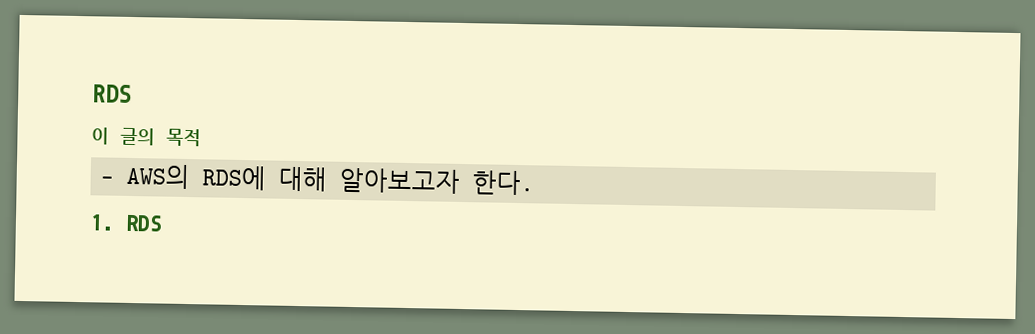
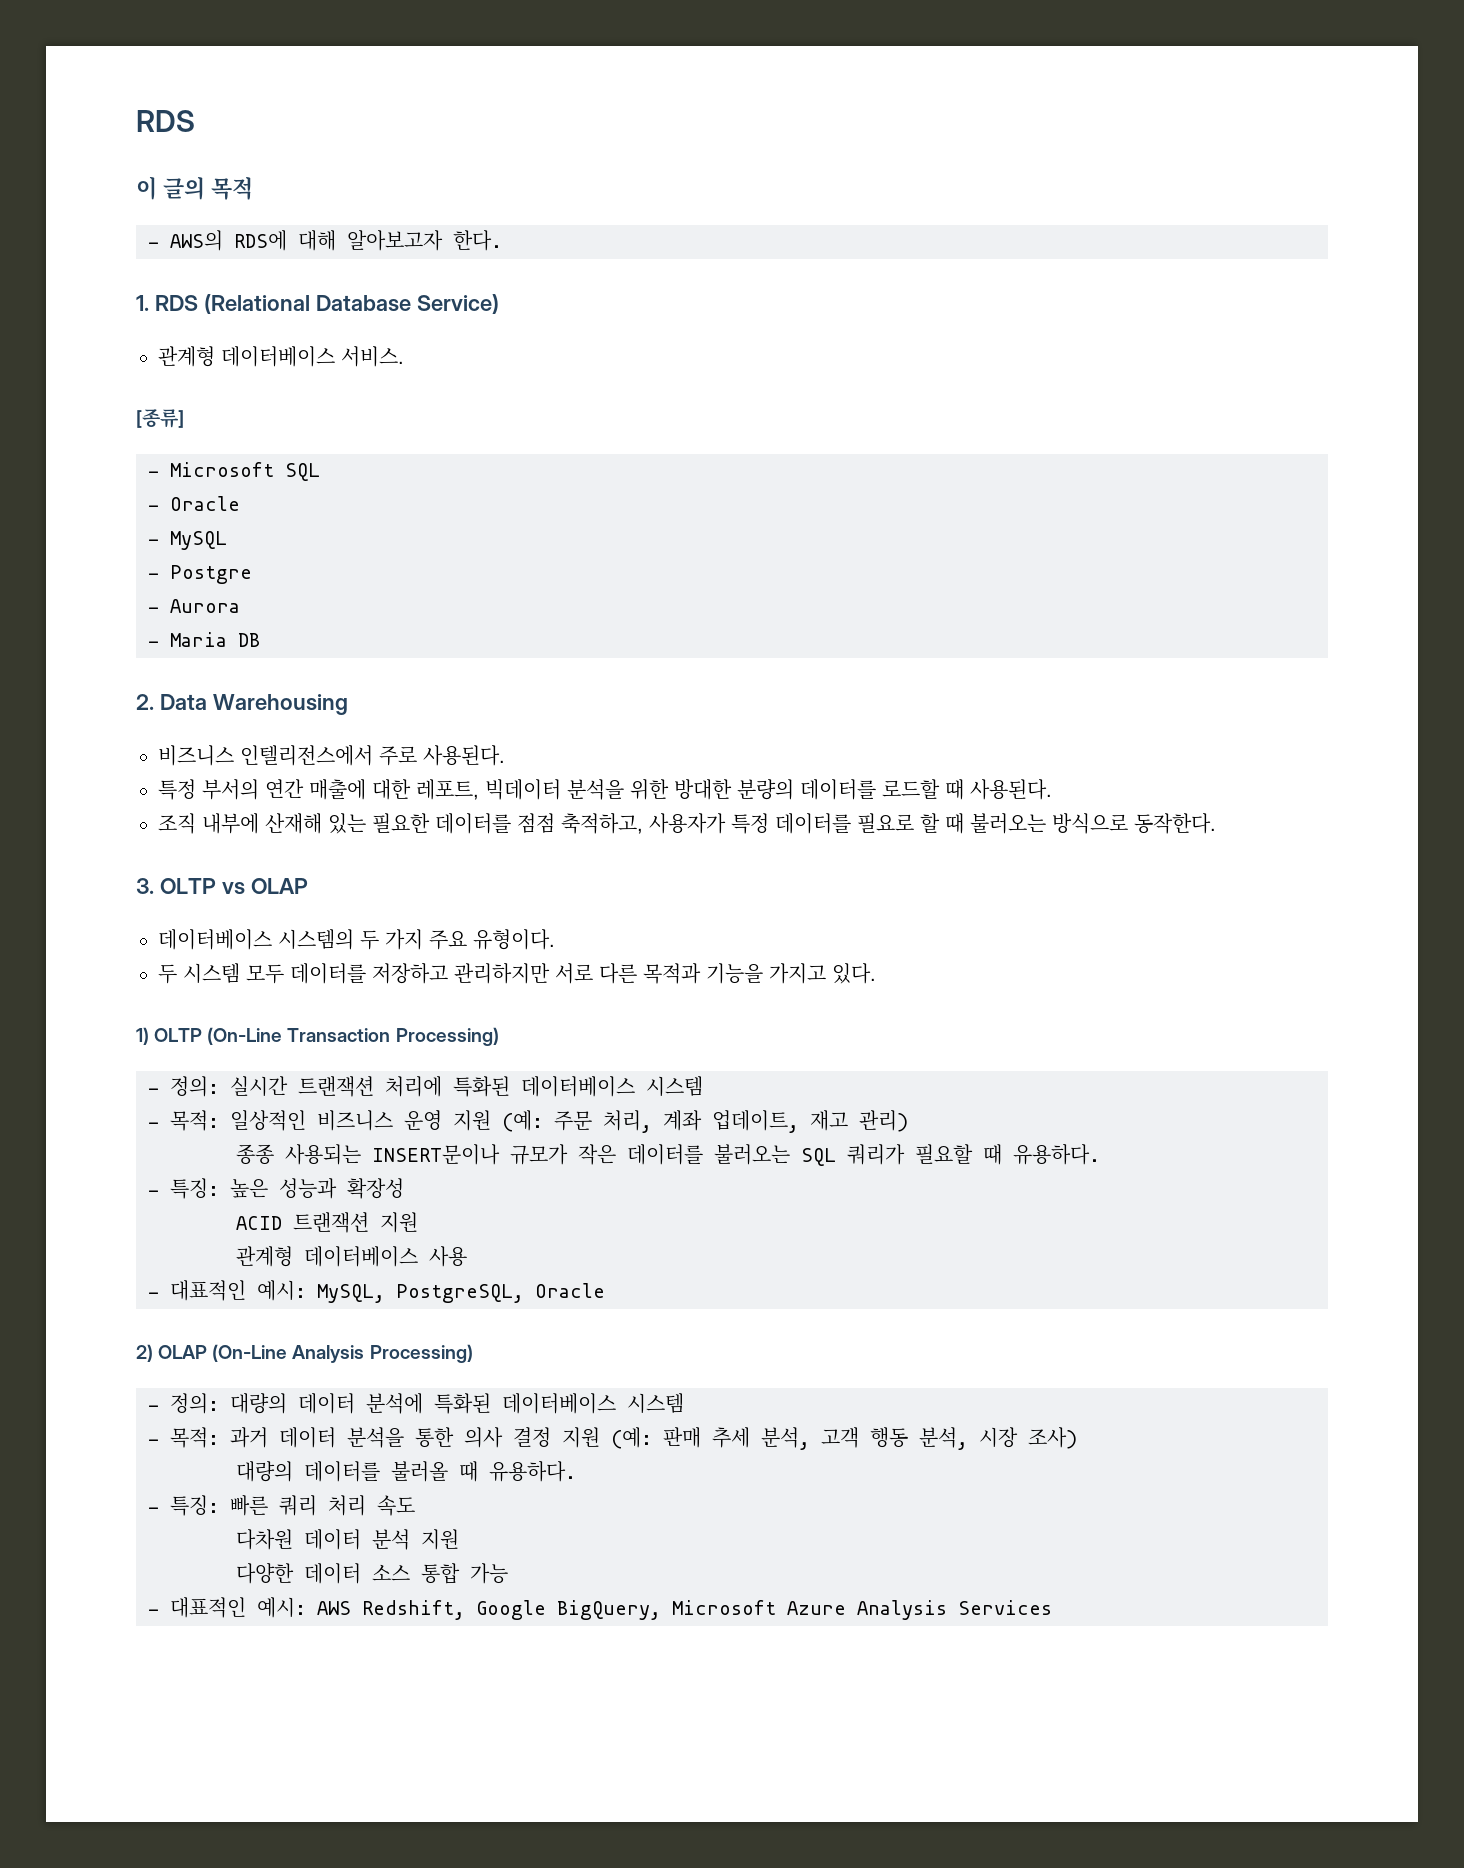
(163, 223) none -> [203,294,499,314] [158,346,404,367] [136,409,184,428] [148,462,320,481] [148,496,240,511] [148,531,227,550] [148,565,252,584] [148,599,240,613] [148,632,260,647] [136,694,348,715] [158,745,505,766] [158,779,1052,800] [158,813,1216,834] [136,878,308,895] [158,929,555,950] [158,963,876,984] [136,1027,499,1046] [148,1076,703,1097] [148,1110,908,1133] [236,1144,1100,1166] [148,1178,404,1199] [236,1212,418,1233] [236,1246,467,1267] [148,1280,605,1303] [136,1344,473,1363] [148,1393,684,1414] [148,1427,1077,1450] [236,1461,576,1482] [148,1495,415,1516] [236,1529,459,1550] [236,1563,508,1584] [148,1597,1052,1620] (Relational Database Service) // 관계형 데이터베이스 서비스. // [종류] // - Microsoft SQL // - Oracle // - MySQL // - Postgre // - Aurora // - Maria DB // 2. Data Warehousing // 비즈니스 인텔리전스에서 주로 사용된다. // 특정 부서의 연간 매출에 대한 레포트, 빅데이터 분석을 위한 방대한 분량의 데이터를 로드할 때 사용된다. // 조직 내부에 산재해 있는 필요한 데이터를 점점 축적하고, 사용자가 특정 데이터를 필요로 할 때 불러오는 방식으로 동작한다. // 3. OLTP vs OLAP // 데이터베이스 시스템의 두 가지 주요 유형이다. // 두 시스템 모두 데이터를 저장하고 관리하지만 서로 다른 목적과 기능을 가지고 있다. // 1) OLTP (On-Line Transaction Processing) // - 정의: 실시간 트랜잭션 처리에 특화된 데이터베이스 시스템 // - 목적: 일상적인 비즈니스 운영 지원 (예: 주문 처리, 계좌 업데이트, 재고 관리) // 종종 사용되는 INSERT문이나 규모가 작은 데이터를 불러오는 SQL 쿼리가 필요할 때 유용하다. // - 특징: 높은 성능과 확장성 // ACID 트랜잭션 지원 // 관계형 데이터베이스 사용 // - 대표적인 예시: MySQL, PostgreSQL, Oracle // 2) OLAP (On-Line Analysis Processing) // - 정의: 대량의 데이터 분석에 특화된 데이터베이스 시스템 // - 목적: 과거 데이터 분석을 통한 의사 결정 지원 (예: 판매 추세 분석, 고객 행동 분석, 시장 조사) // 대량의 데이터를 불러올 때 유용하다. // - 특징: 빠른 쿼리 처리 속도 // 다차원 데이터 분석 지원 // 다양한 데이터 소스 통합 가능 // - 대표적인 예시: AWS Redshift, Google BigQuery, Microsoft Azure Analysis Services

